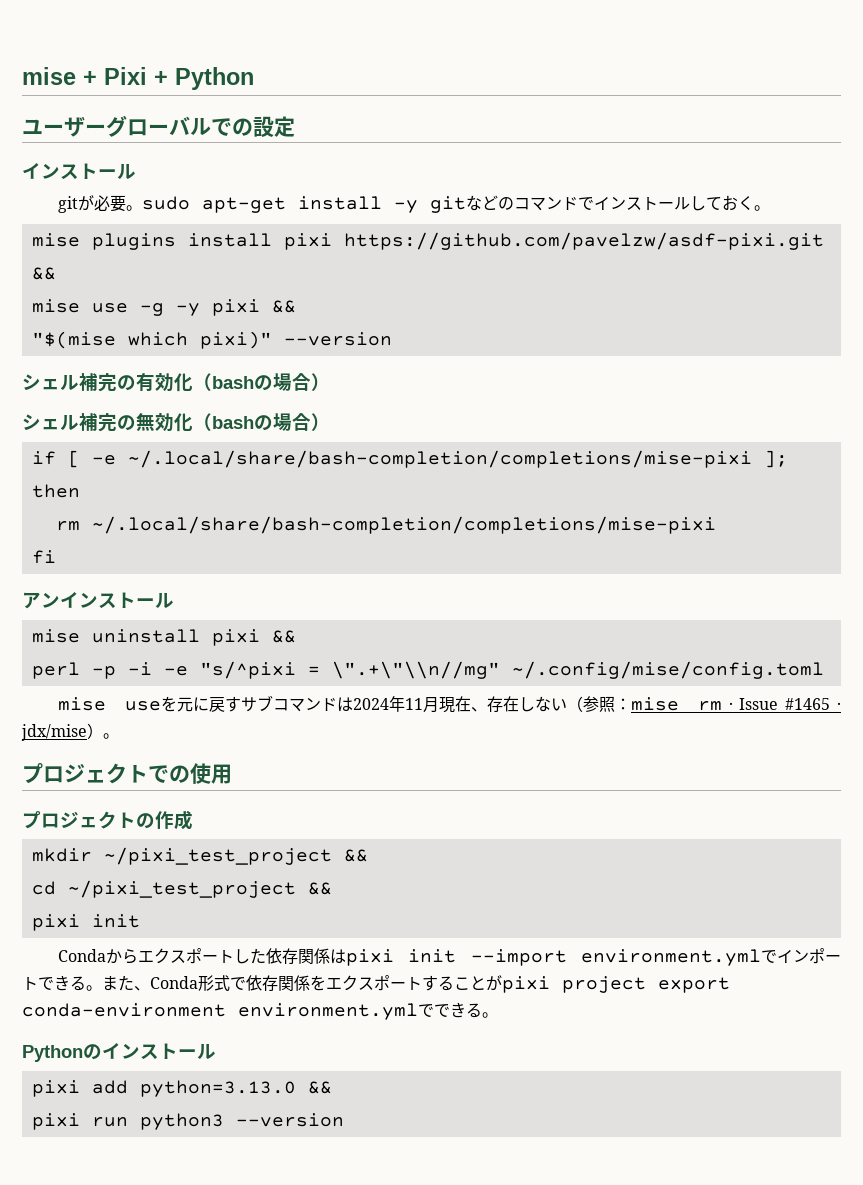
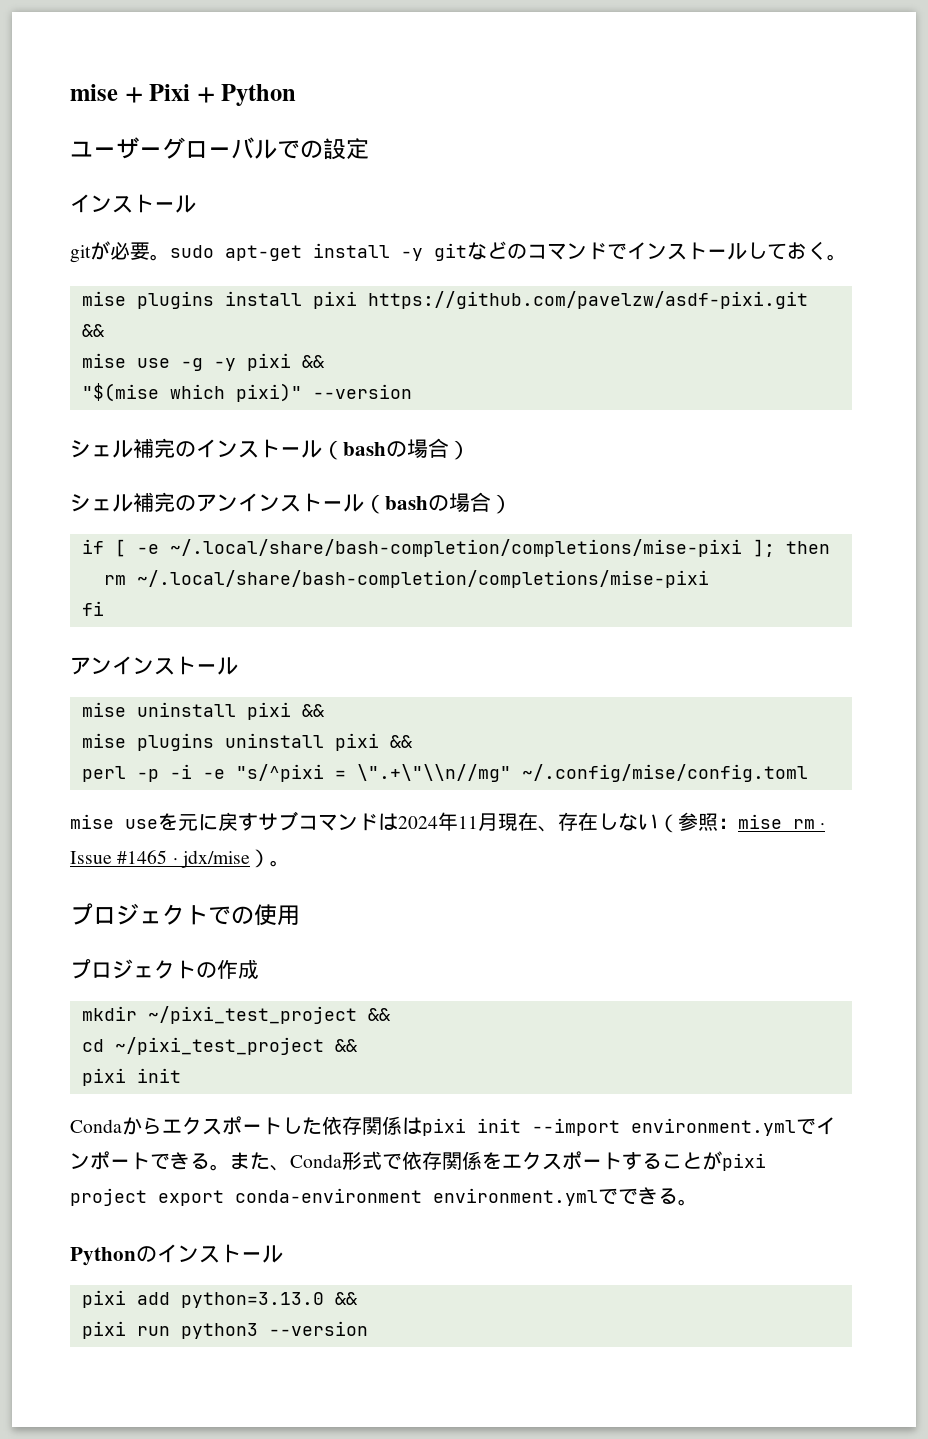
[136,373,193,392] 有効化 -> [196,439,322,458] インストール
[136,413,193,432] 無効化 -> [196,493,364,512] アンインストール
(296, 636) none -> [81,733,413,751] // mise plugins uninstall pixi &&

